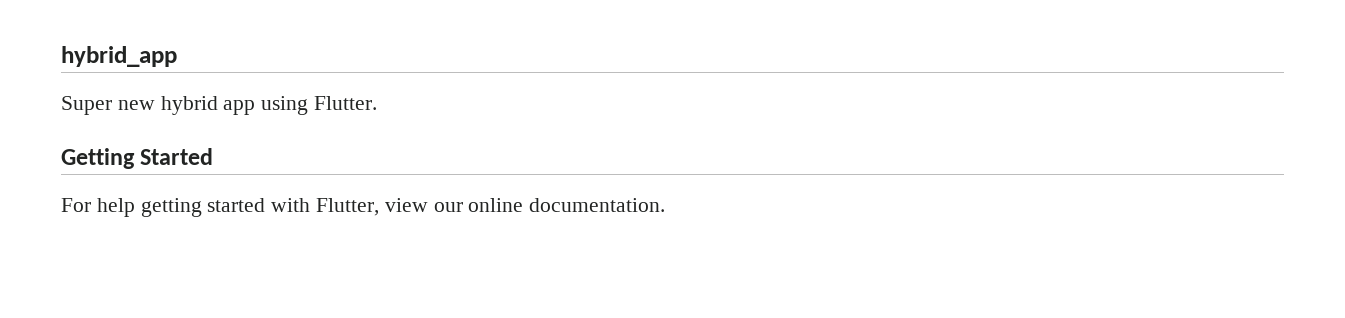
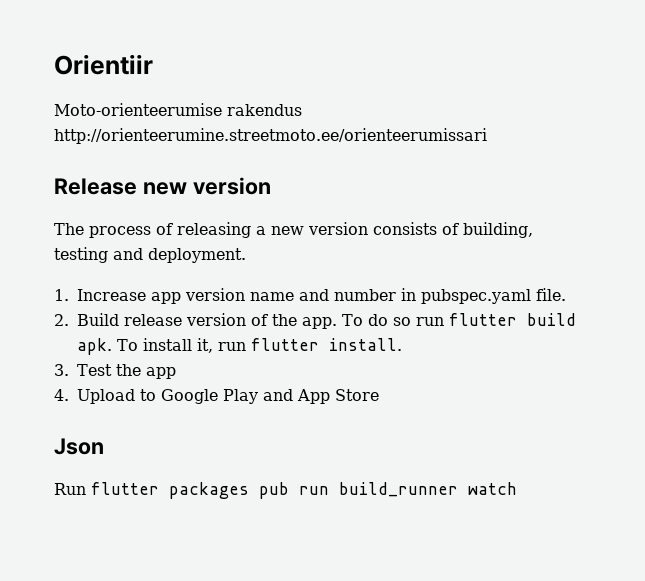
[61,46,177,67] [61,96,378,115] [61,148,214,169] [61,198,666,217] hybrid_app // Super new hybrid app using Flutter. // Getting Started // For help getting started with Flutter, view our online documentation. -> [54,54,153,75] [54,103,302,116] [54,128,487,144] [54,177,271,195] [54,222,533,238] [54,247,246,263] [54,288,566,304] [54,313,576,329] [77,338,402,355] [54,364,176,379] [54,389,379,404] [54,438,104,455] [54,482,517,499] Orientiir // Moto-orienteerumise rakendus http://orienteerumine.streetmoto.ee/orienteerumissari // Release new version // The process of releasing a new version consists of building, testing and deployment. // 1. Increase app version name and number in pubspec.yaml file. // 2. Build release version of the app. To do so run flutter build apk. To install it, run flutter install. // 3. Test the app // 4. Upload to Google Play and App Store // Json // Run flutter packages pub run build_runner watch

